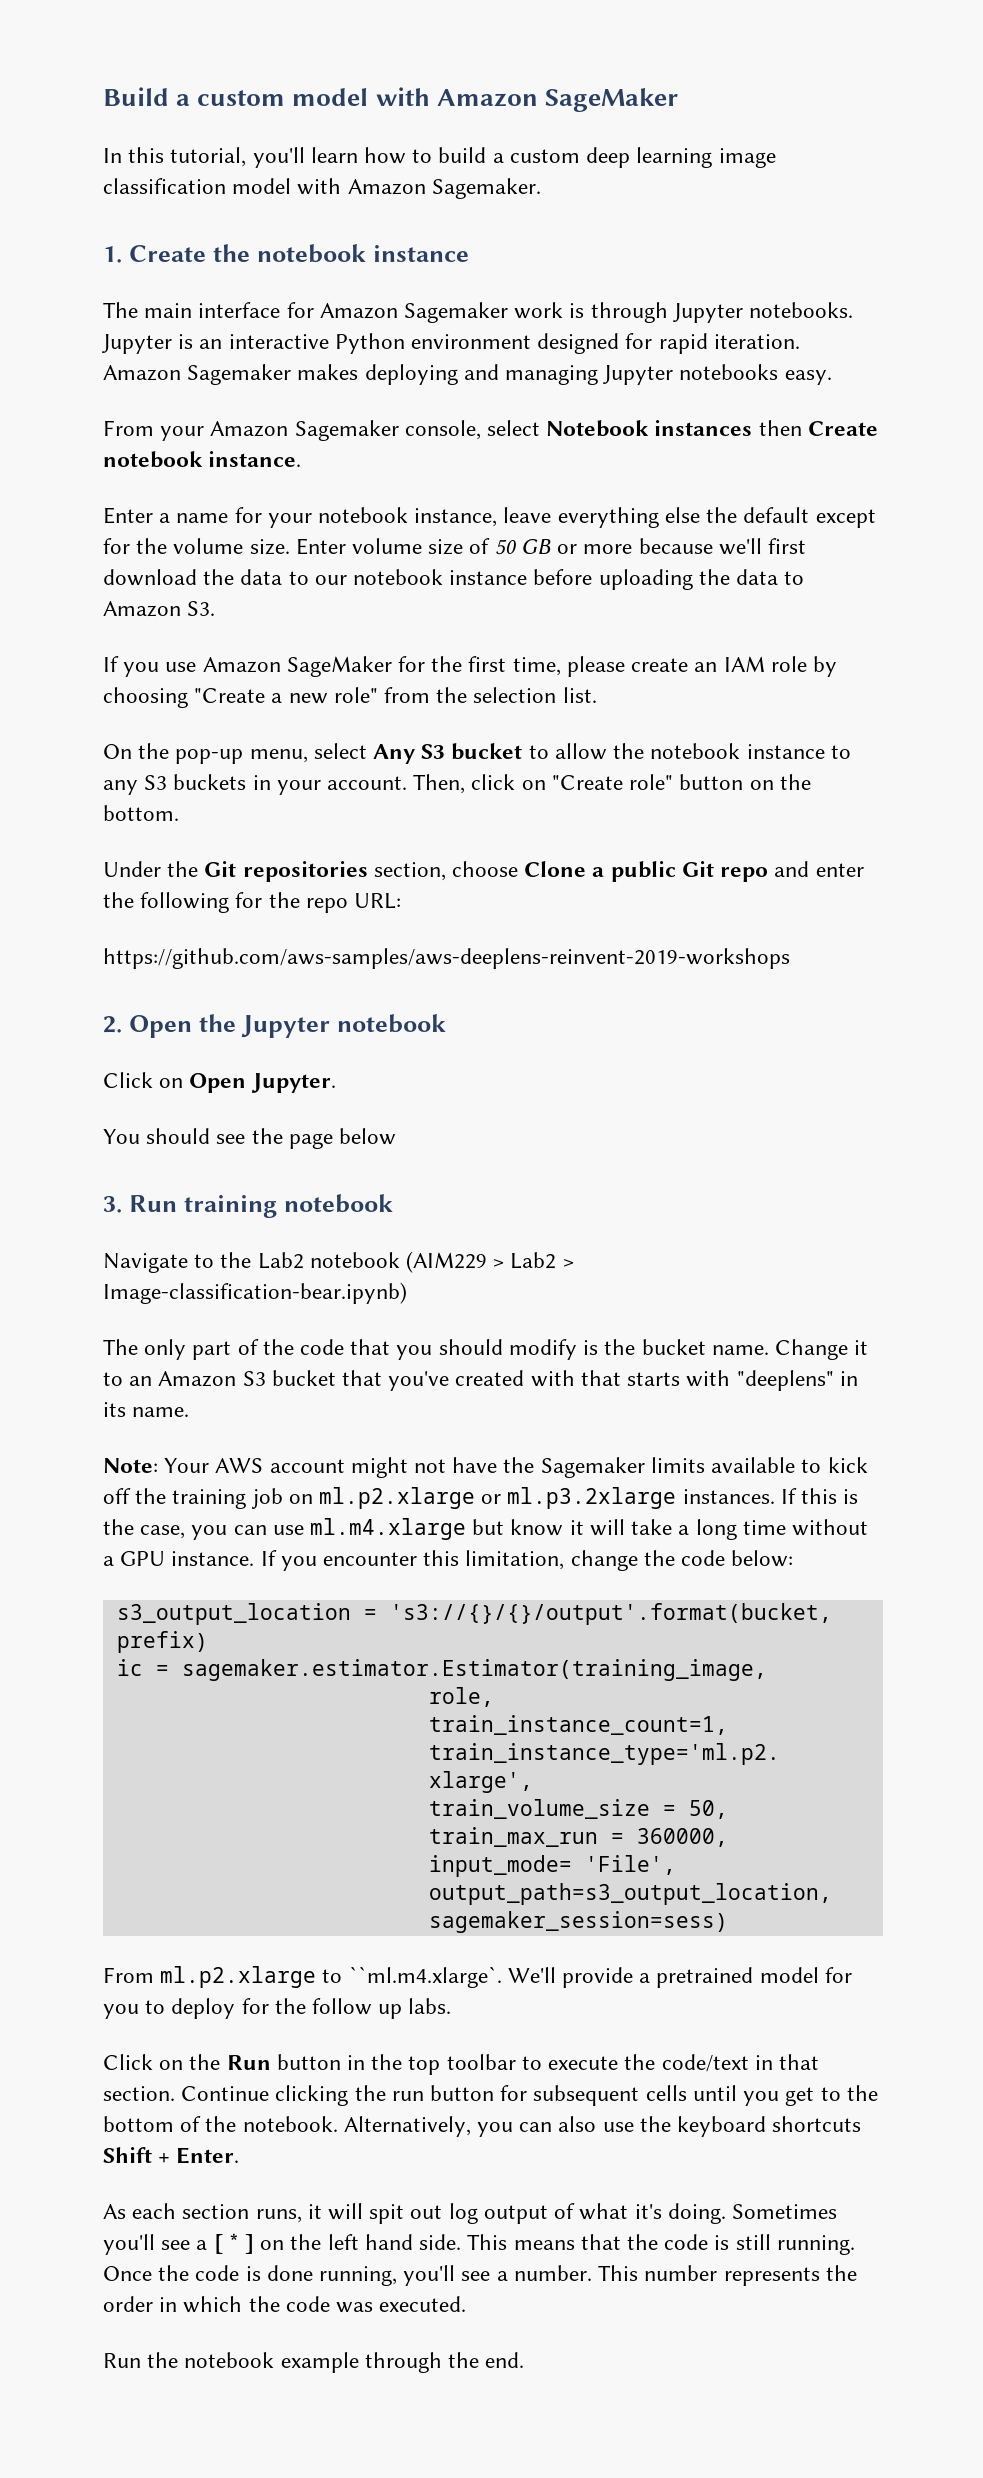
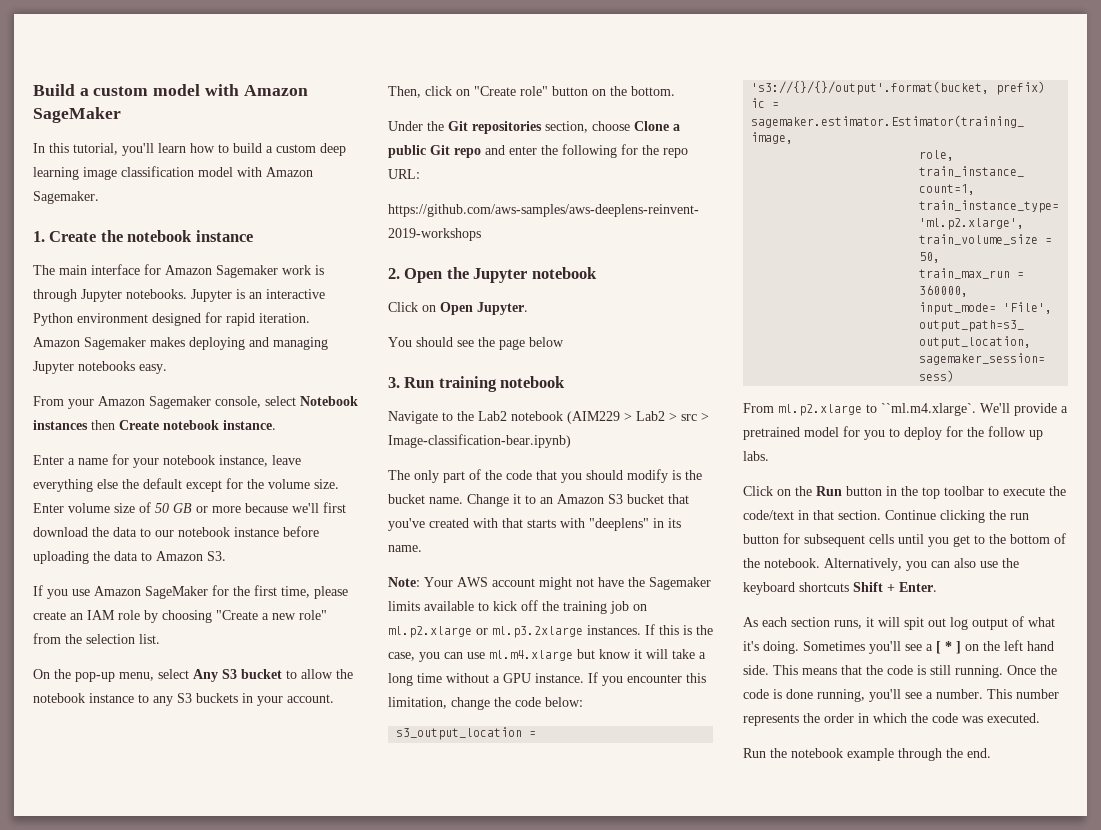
(574, 1263) none -> [681,412,709,421] src >

